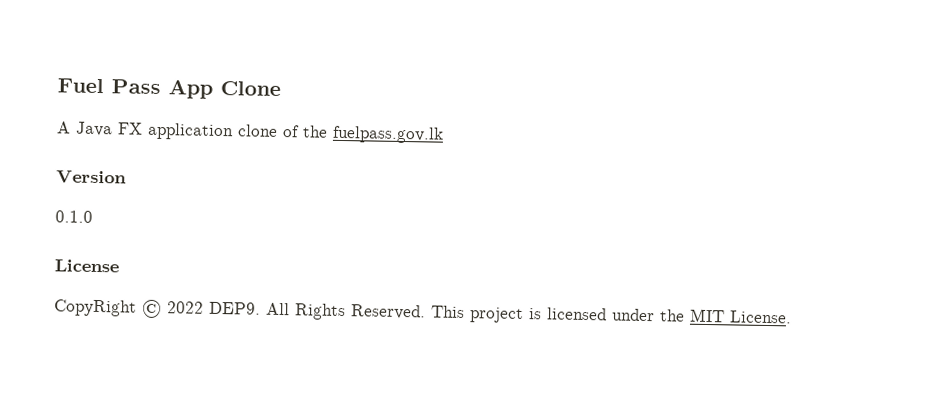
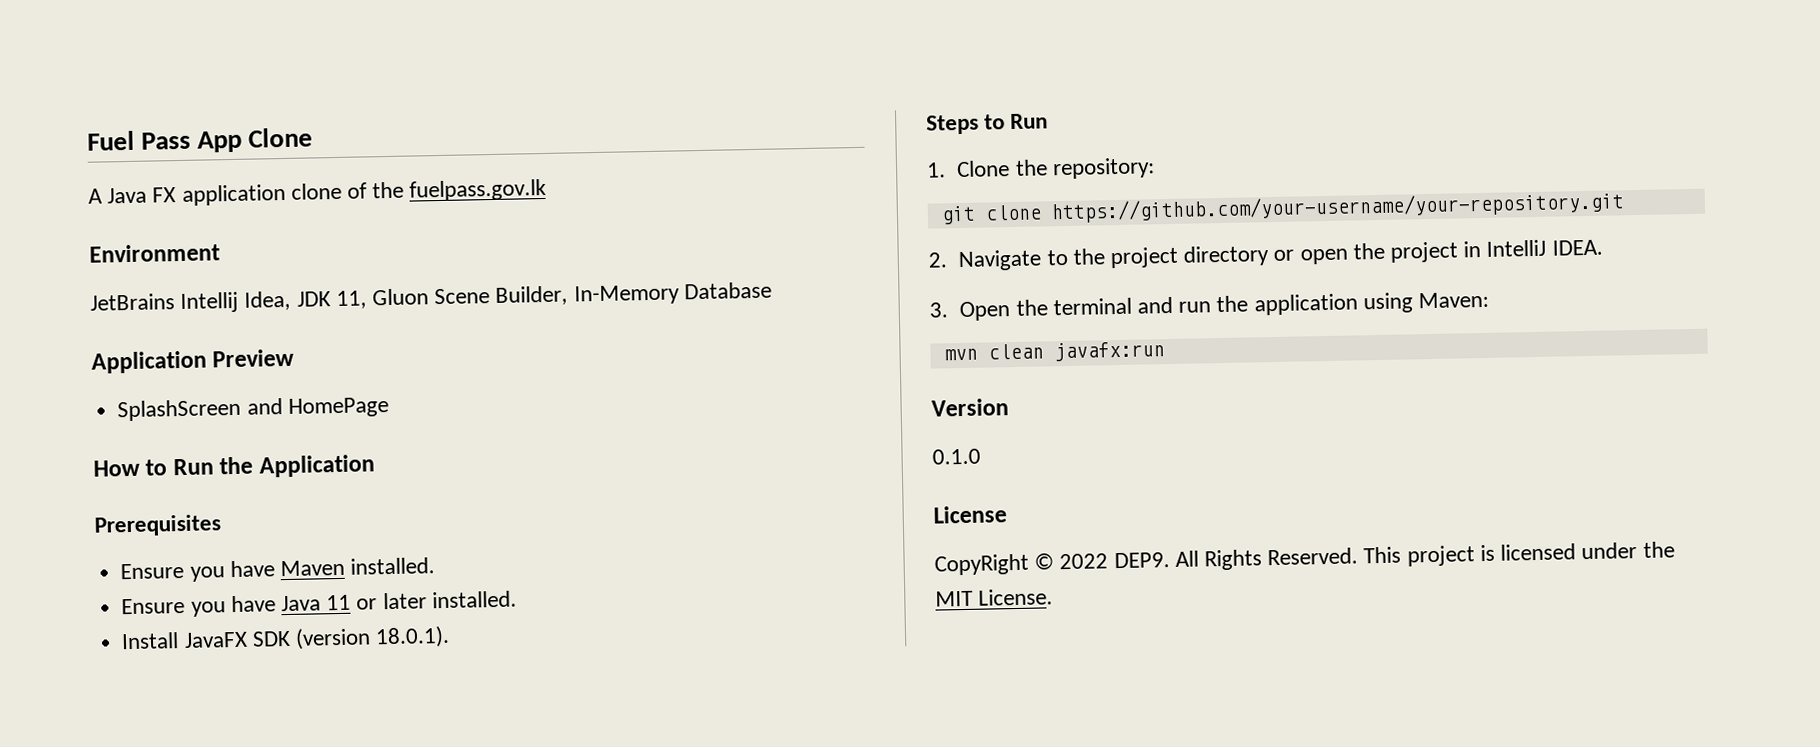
(444, 134) none -> [89,243,220,263] [90,281,772,313] [91,348,295,374] [117,397,389,422] [93,454,375,478] [94,514,221,537] [120,557,436,582] [121,590,517,617] [121,625,451,650] [926,113,1049,135] [926,157,1155,180] [940,191,1625,225] [928,239,1603,272] [929,291,1489,322] [943,341,1165,362] // Environment // JetBrains Intellij Idea, JDK 11, Gluon Scene Builder, In-Memory Database // Application Preview // SplashScreen and HomePage // How to Run the Application // Prerequisites // Ensure you have Maven installed. // Ensure you have Java 11 or later installed. // Install JavaFX SDK (version 18.0.1). // Steps to Run // 1. Clone the repository: // git clone https://github.com/your-username/your-repository.git // 2. Navigate to the project directory or open the project in IntelliJ IDEA. // 3. Open the terminal and run the application using Maven: // mvn clean javafx:run

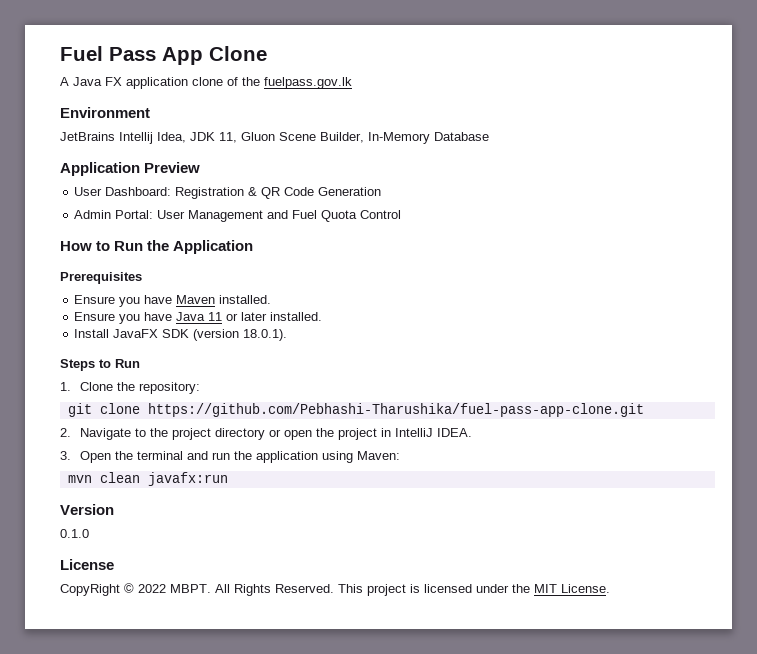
[117,397,389,422] SplashScreen and HomePage -> [74,187,382,199] [74,210,402,222] User Dashboard: Registration & QR Code Generation // Admin Portal: User Management and Fuel Quota Control
[1050,191,1625,224] https://github.com/your-username/your-repository.git -> [147,403,644,417] https://github.com/Pebhashi-Tharushika/fuel-pass-app-clone.git
[1113,552,1170,569] DEP9. -> [170,584,211,593] MBPT.

